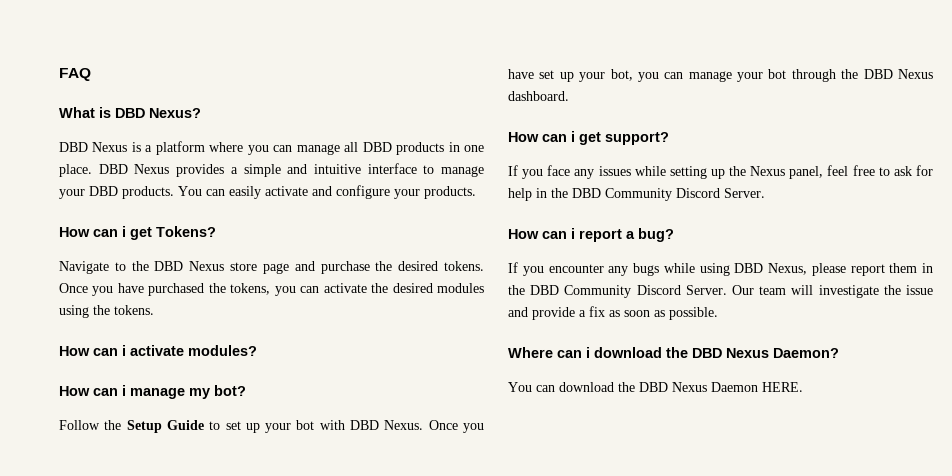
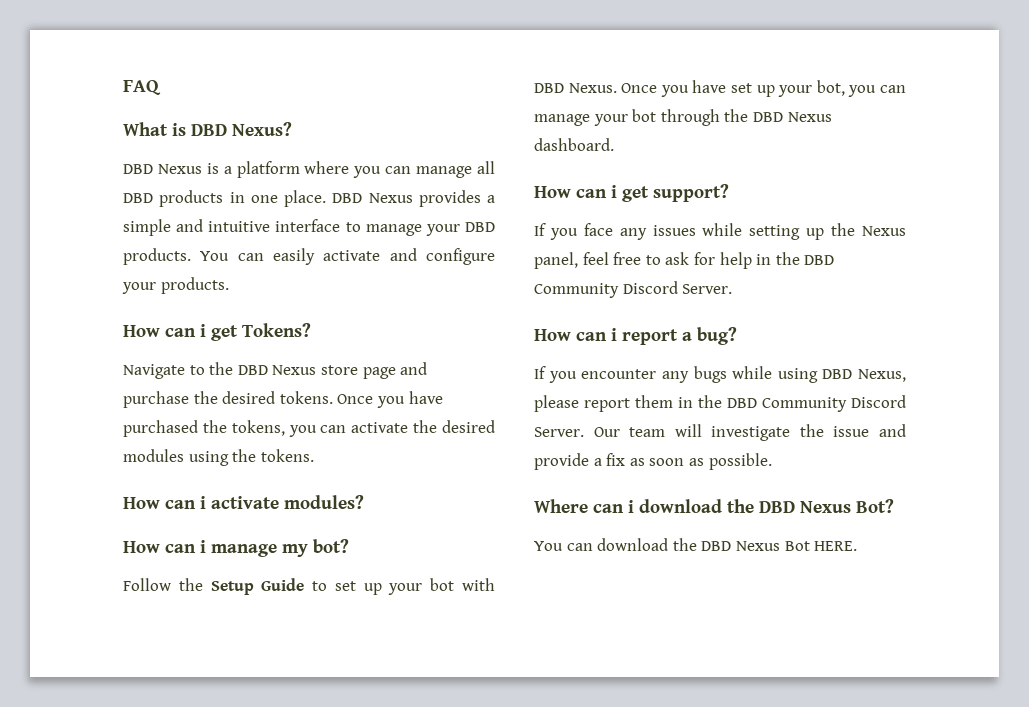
[773,348,839,358] Daemon? -> [856,499,894,513] Bot?
[711,382,758,392] Daemon -> [784,541,810,551] Bot

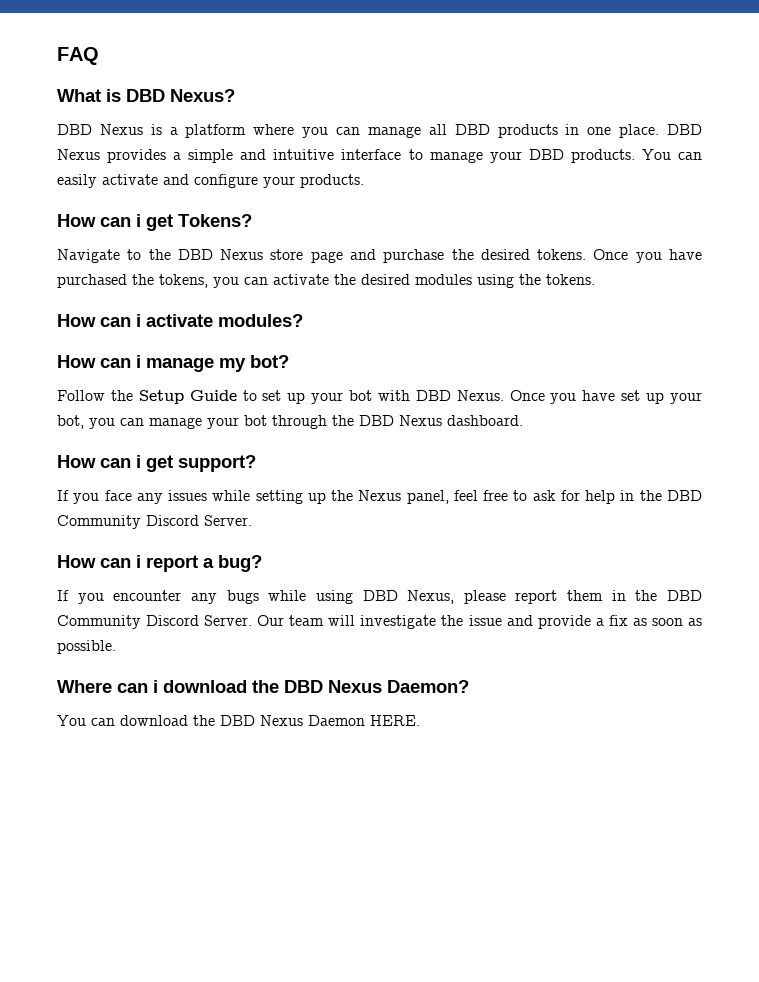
[856,499,894,513] Bot? -> [387,680,469,693] Daemon?
[784,541,810,551] Bot -> [308,715,365,726] Daemon

